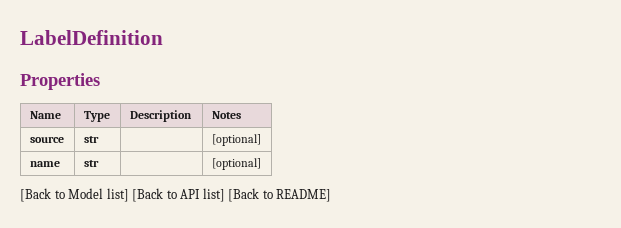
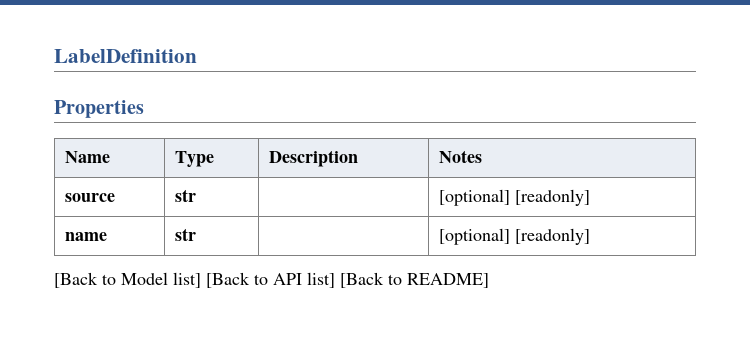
(261, 140) none -> [514,189,590,206] [readonly]
(261, 164) none -> [514,228,590,245] [readonly]

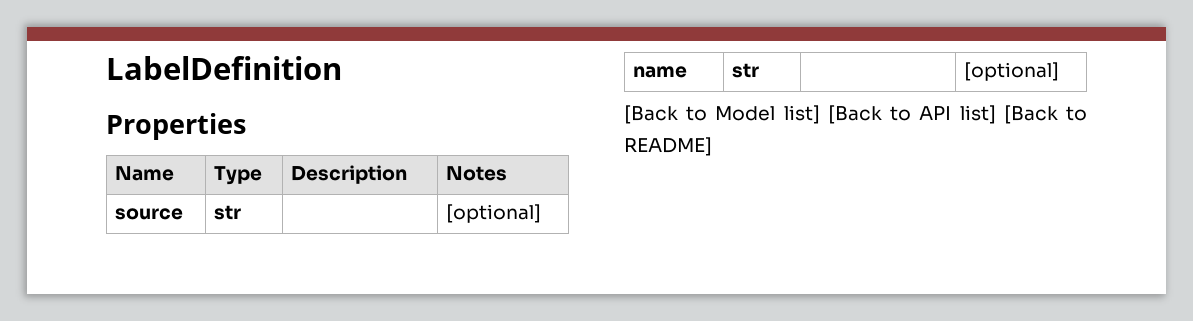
[514,189,590,206] [readonly] -> (542, 213) none
[514,228,590,245] [readonly] -> (1060, 71) none

